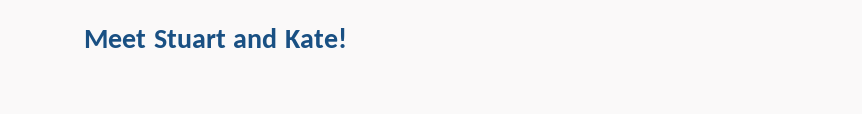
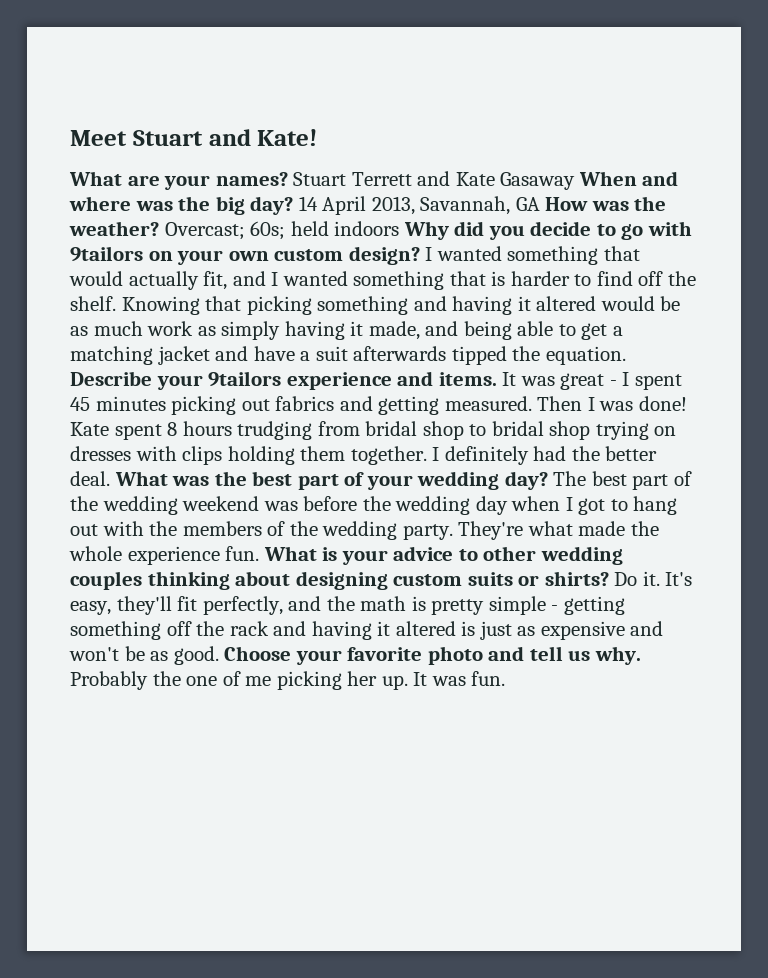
(347, 38) none -> [69,171,679,190] [69,196,667,215] [69,221,692,240] [70,246,640,265] [69,271,696,290] [70,296,681,315] [70,321,623,340] [70,346,626,365] [70,371,682,390] [70,396,687,415] [70,421,677,440] [70,446,658,465] [70,471,692,490] [70,496,678,515] [70,521,659,540] [69,546,623,565] [70,571,693,590] [70,596,625,615] [70,621,664,640] [69,646,641,665] [70,671,506,690] // What are your names? Stuart Terrett and Kate Gasaway When and where was the big day? 14 April 2013, Savannah, GA How was the weather? Overcast; 60s; held indoors Why did you decide to go with 9tailors on your own custom design? I wanted something that would actually fit, and I wanted something that is harder to find off the shelf. Knowing that picking something and having it altered would be as much work as simply having it made, and being able to get a matching jacket and have a suit afterwards tipped the equation. Describe your 9tailors experience and items. It was great - I spent 45 minutes picking out fabrics and getting measured. Then I was done! Kate spent 8 hours trudging from bridal shop to bridal shop trying on dresses with clips holding them together. I definitely had the better deal. What was the best part of your wedding day? The best part of the wedding weekend was before the wedding day when I got to hang out with the members of the wedding party. They're what made the whole experience fun. What is your advice to other wedding couples thinking about designing custom suits or shirts? Do it. It's easy, they'll fit perfectly, and the math is pretty simple - getting something off the rack and having it altered is just as expensive and won't be as good. Choose your favorite photo and tell us why. Probably the one of me picking her up. It was fun.

